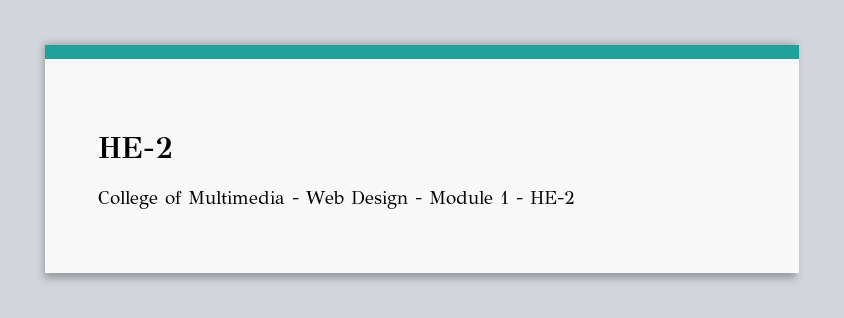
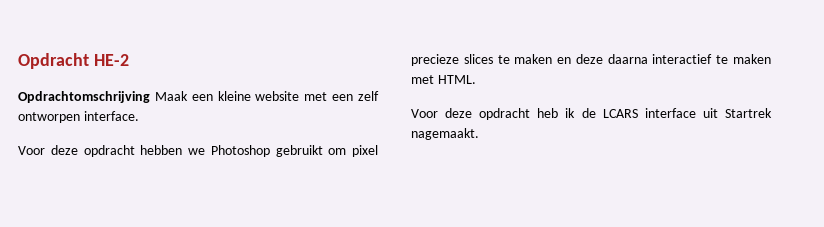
(98, 147) none -> [18,53,89,69] Opdracht
[98,190,575,209] College of Multimedia - Web Design - Module 1 - HE-2 -> [18,91,379,103] [18,111,139,123] [18,145,378,157] [411,54,771,66] [411,75,476,84] [411,108,772,120] [411,128,479,140] Opdrachtomschrijving Maak een kleine website met een zelf ontworpen interface. // Voor deze opdracht hebben we Photoshop gebruikt om pixel precieze slices te maken en deze daarna interactief te maken met HTML. // Voor deze opdracht heb ik de LCARS interface uit Startrek nagemaakt.

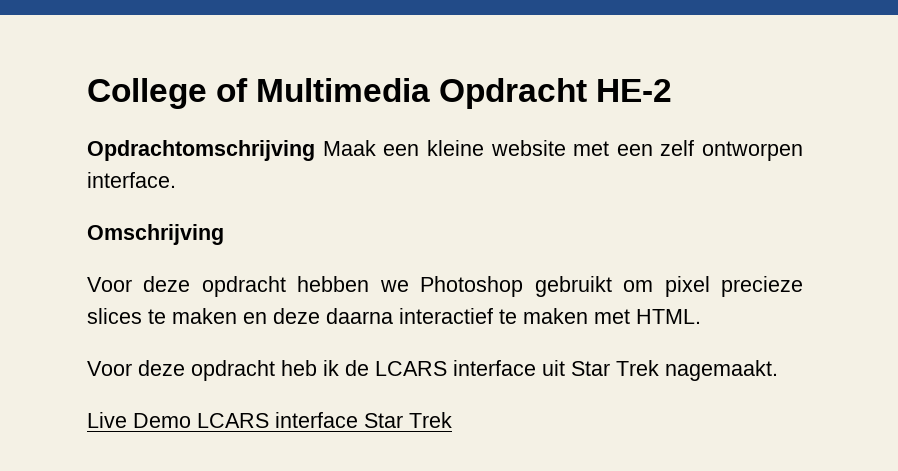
(18, 61) none -> [87,78,431,109] College of Multimedia
(139, 116) none -> [87,224,224,245] // Omschrijving
[725,108,772,118] Startrek -> [571,360,659,376] Star Trek
(479, 134) none -> [87,412,452,428] // Live Demo LCARS interface Star Trek

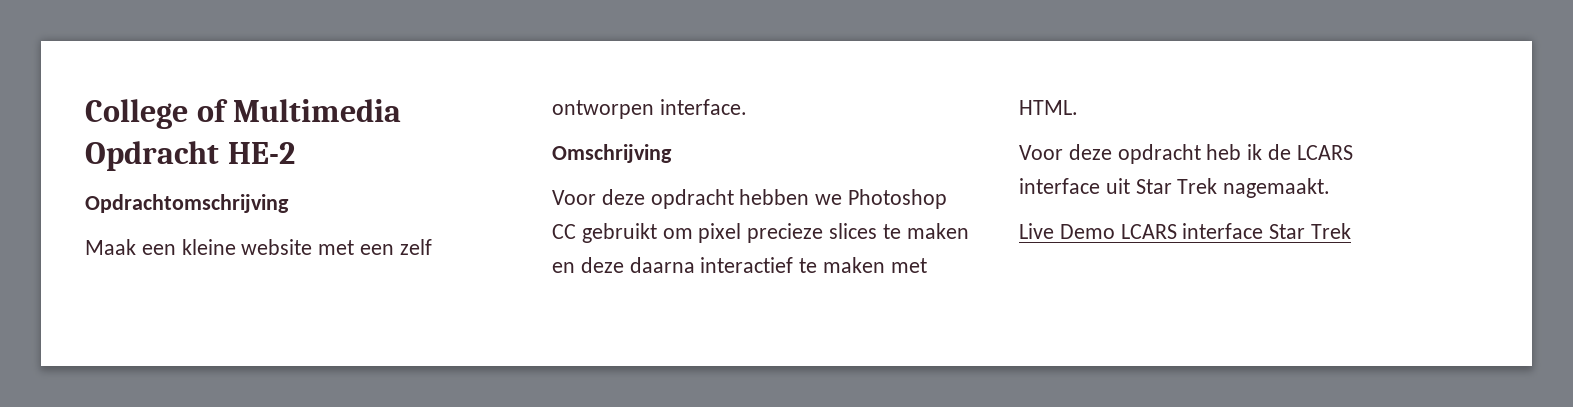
(315, 150) none -> (289, 203) //
(524, 286) none -> [552,224,576,239] CC

